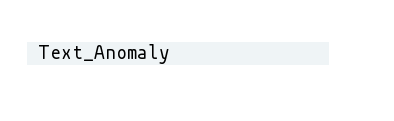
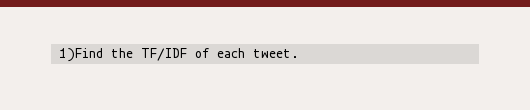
[37,44,170,64] Text_Anomaly -> [58,48,299,62] 1)Find the TF/IDF of each tweet.

